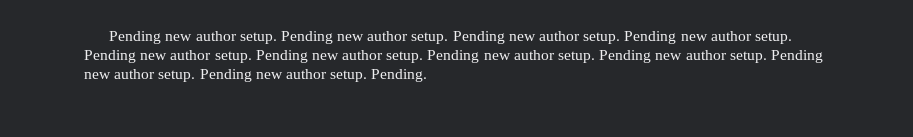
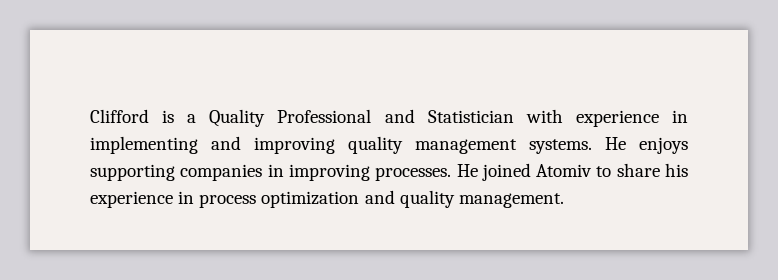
[109,31,792,44] [84,50,823,63] [84,69,428,82] Pending new author setup. Pending new author setup. Pending new author setup. Pending new author setup. Pending new author setup. Pending new author setup. Pending new author setup. Pending new author setup. Pending new author setup. Pending new author setup. Pending. -> [90,109,689,127] [90,136,688,154] [90,163,688,181] [90,190,564,208] Clifford is a Quality Professional and Statistician with experience in implementing and improving quality management systems. He enjoys supporting companies in improving processes. He joined Atomiv to share his experience in process optimization and quality management.

